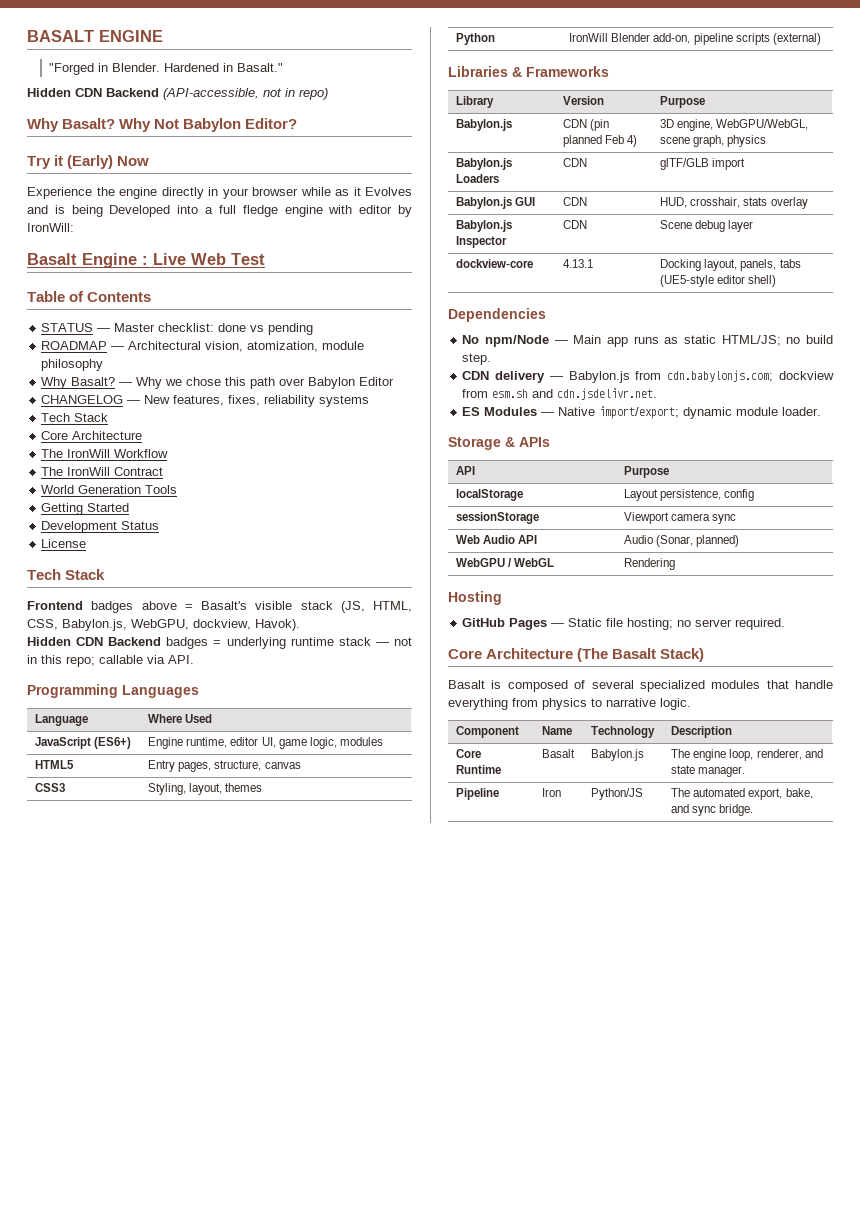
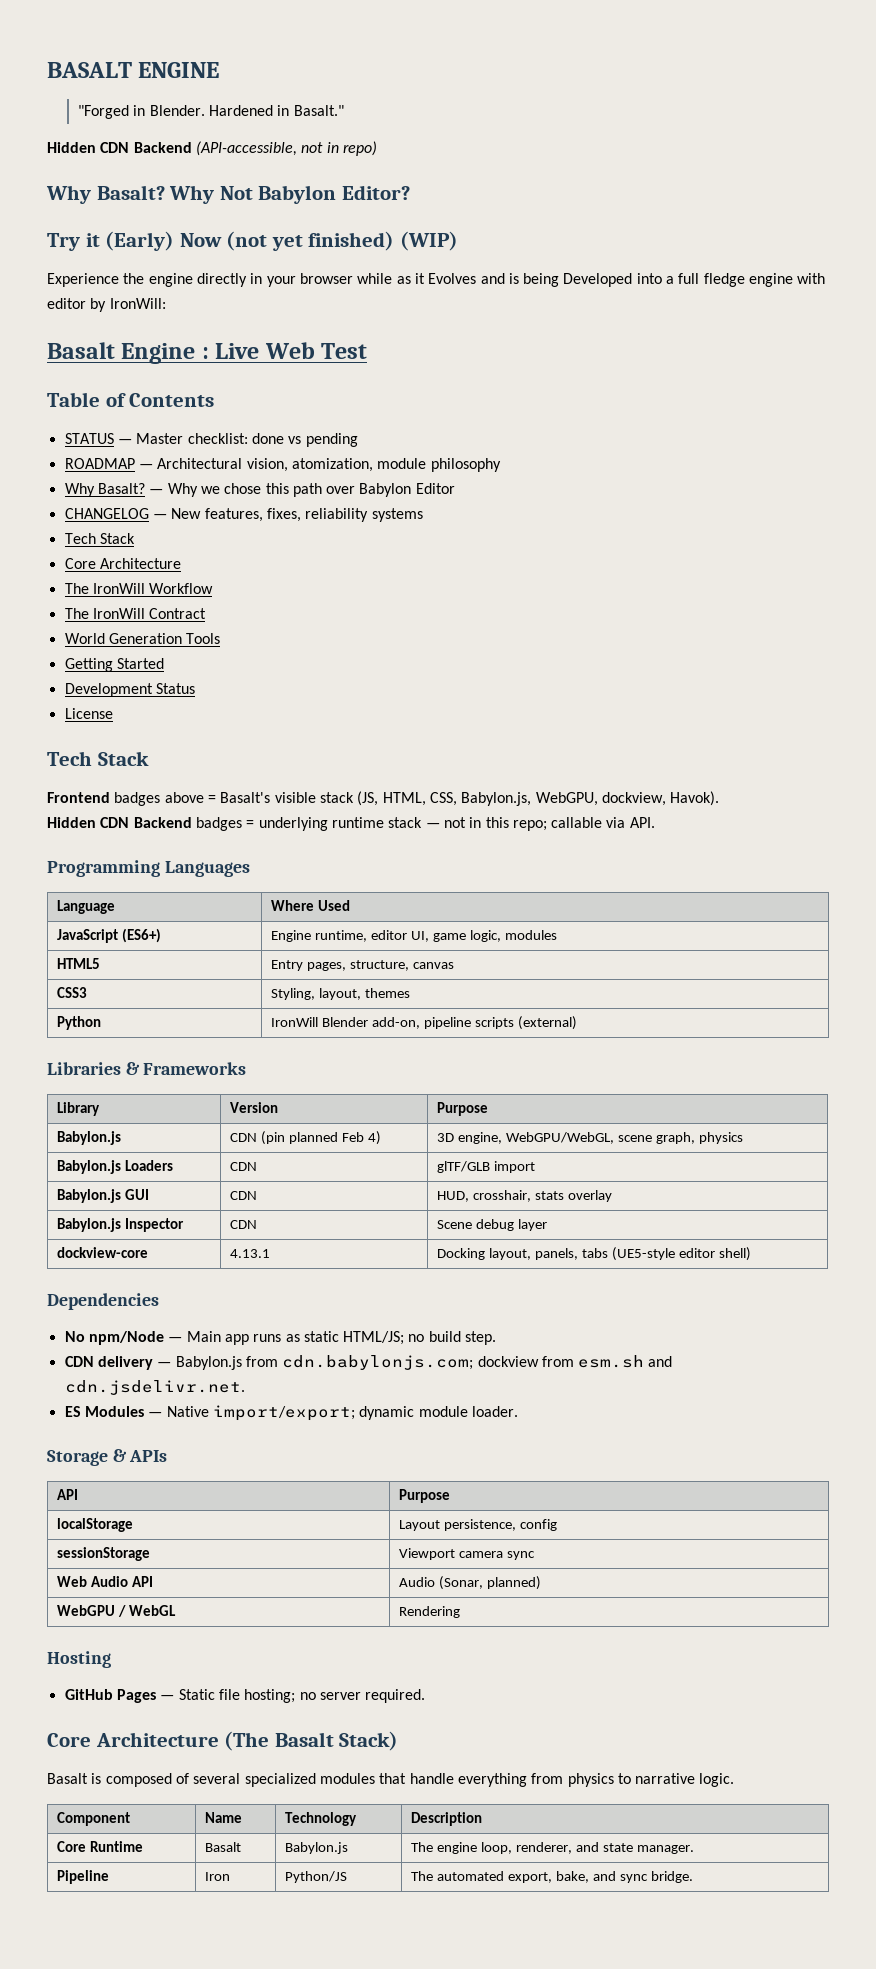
(150, 161) none -> [226,231,458,251] (not yet finished) (WIP)

